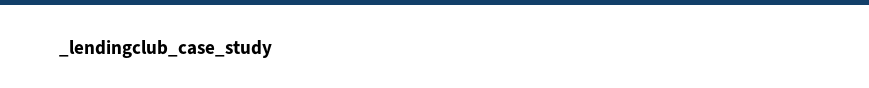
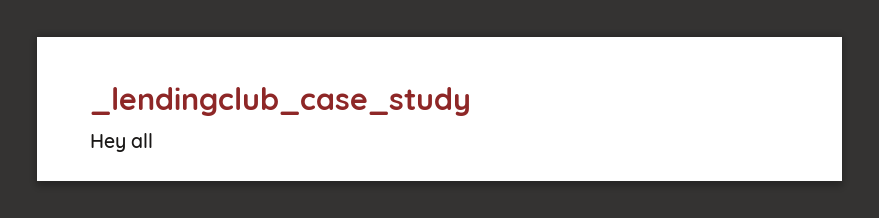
(272, 49) none -> [90,133,154,152] // Hey all

